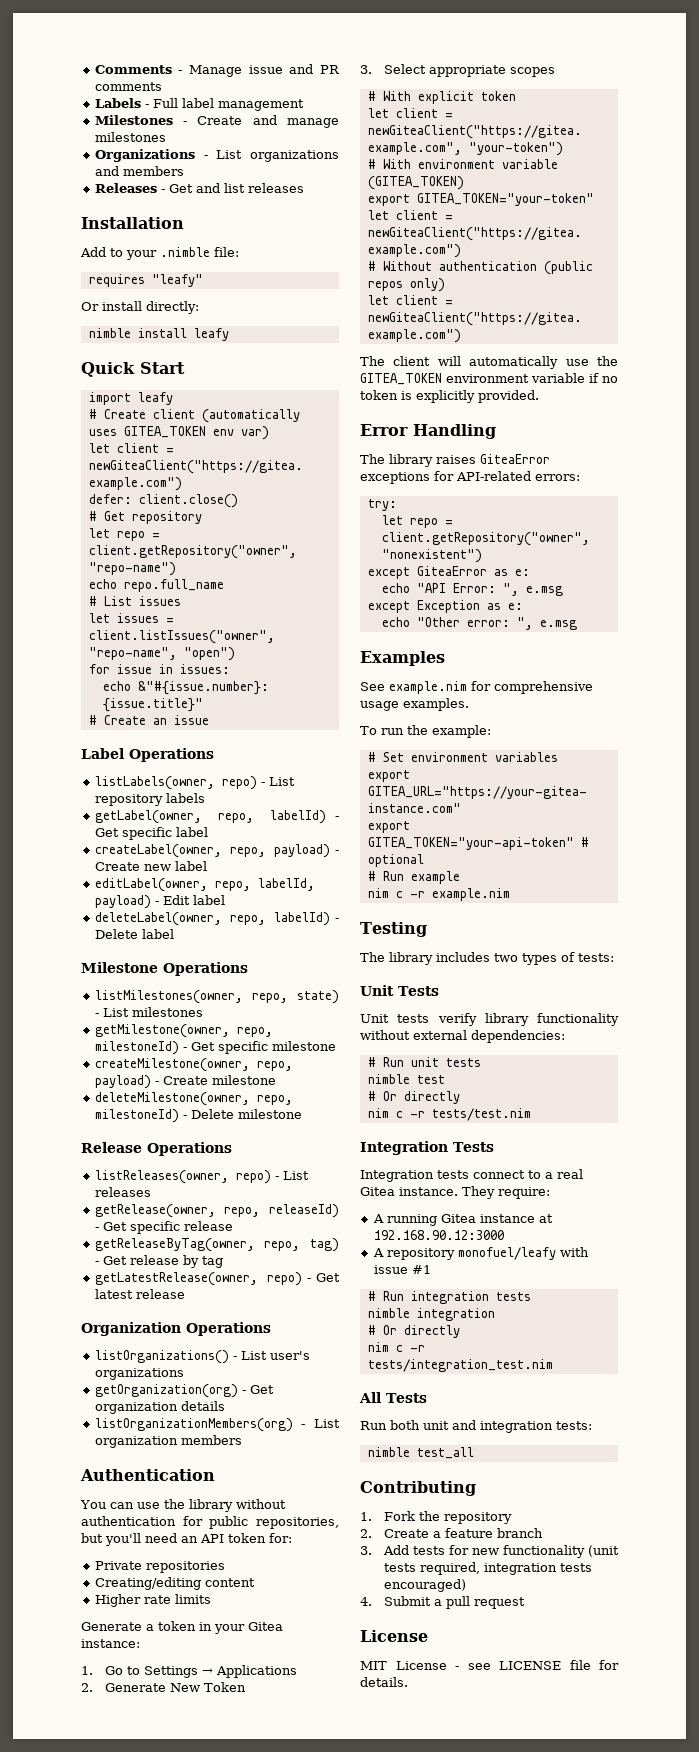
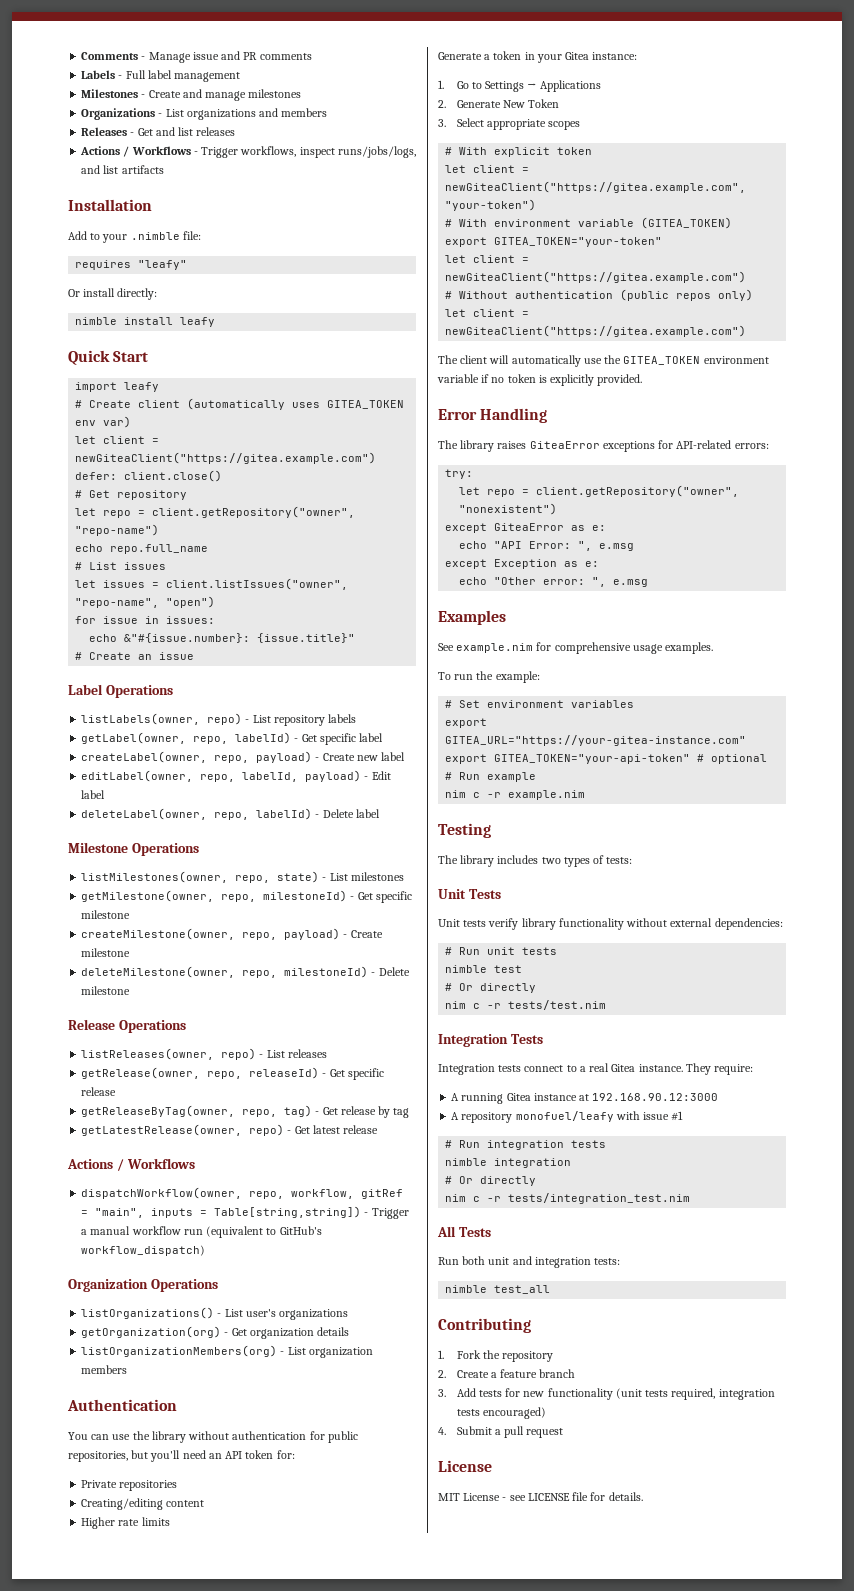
(304, 188) none -> [80,146,416,158] [81,165,164,174] // Actions / Workflows - Trigger workflows, inspect runs/jobs/logs, and list artifacts
(185, 1294) none -> [67,1158,195,1171] [81,1187,404,1199] [81,1206,409,1219] [81,1226,322,1238] [81,1245,206,1256] // Actions / Workflows // dispatchWorkflow(owner, repo, workflow, gitRef = "main", inputs = Table[string,string]) - Trigger a manual workflow run (equivalent to GitHub's workflow_dispatch)

